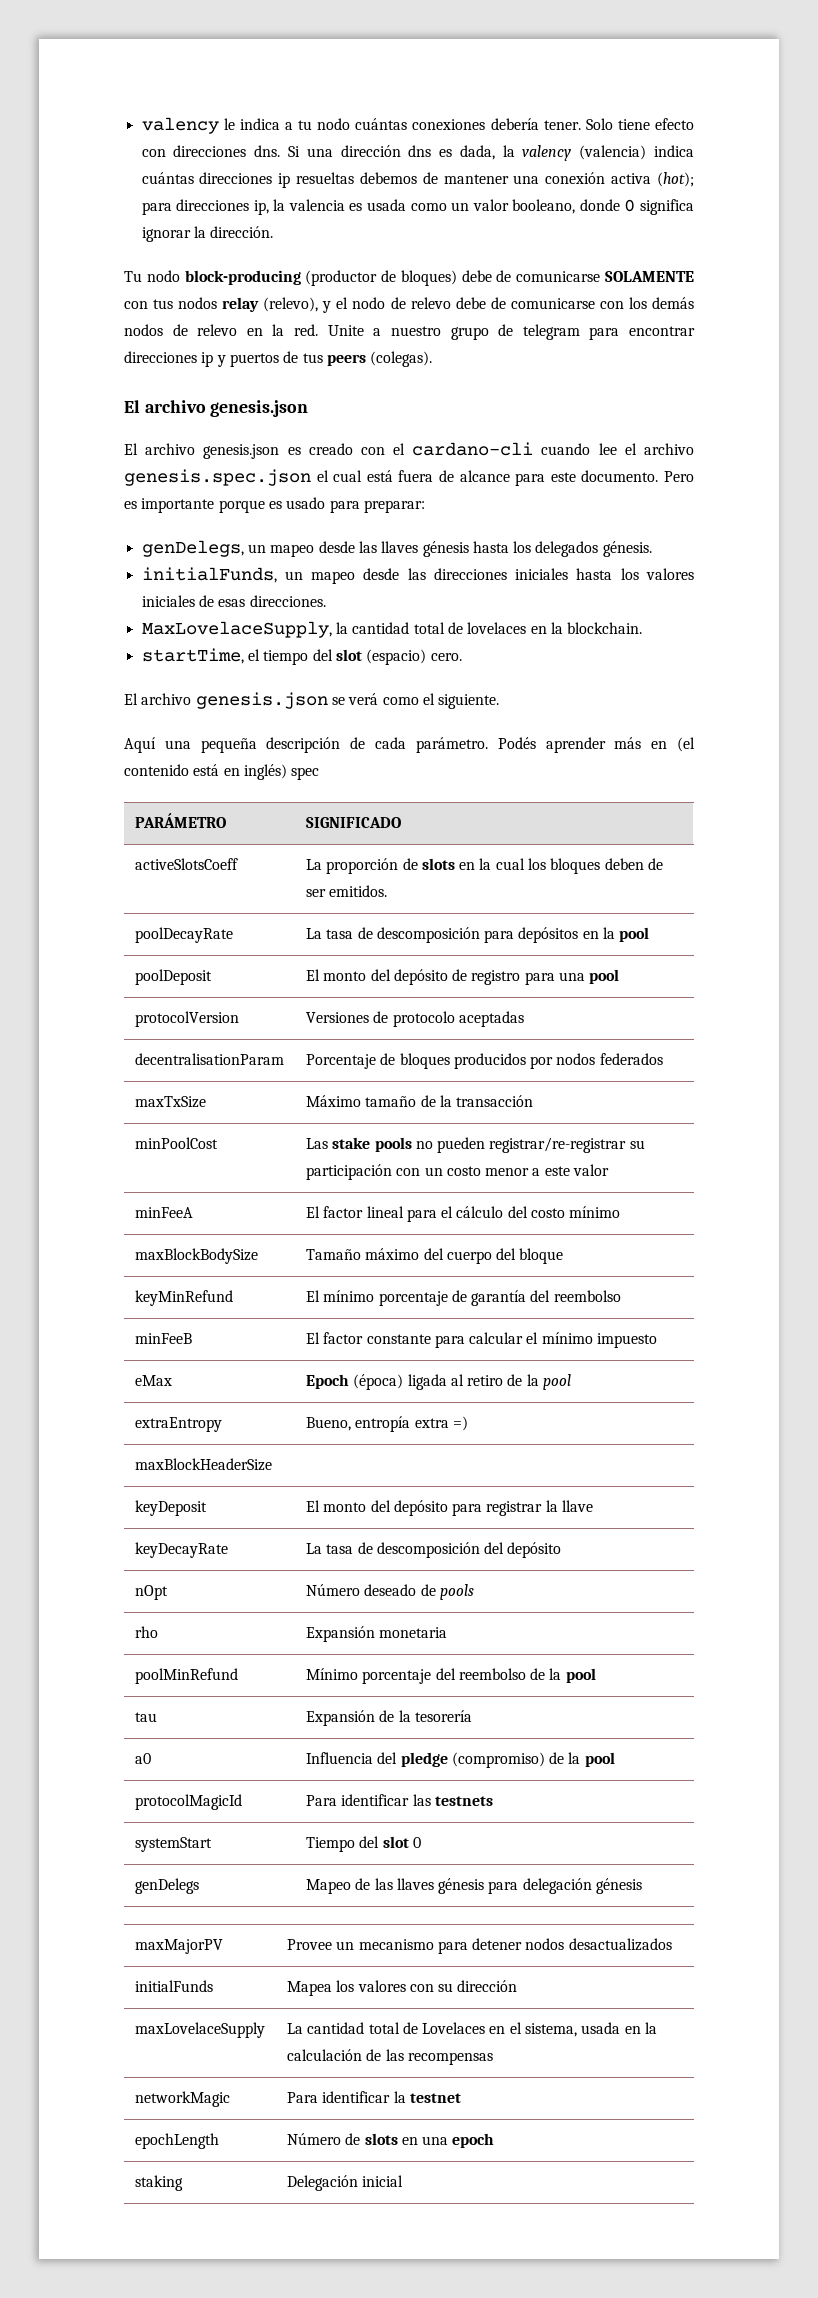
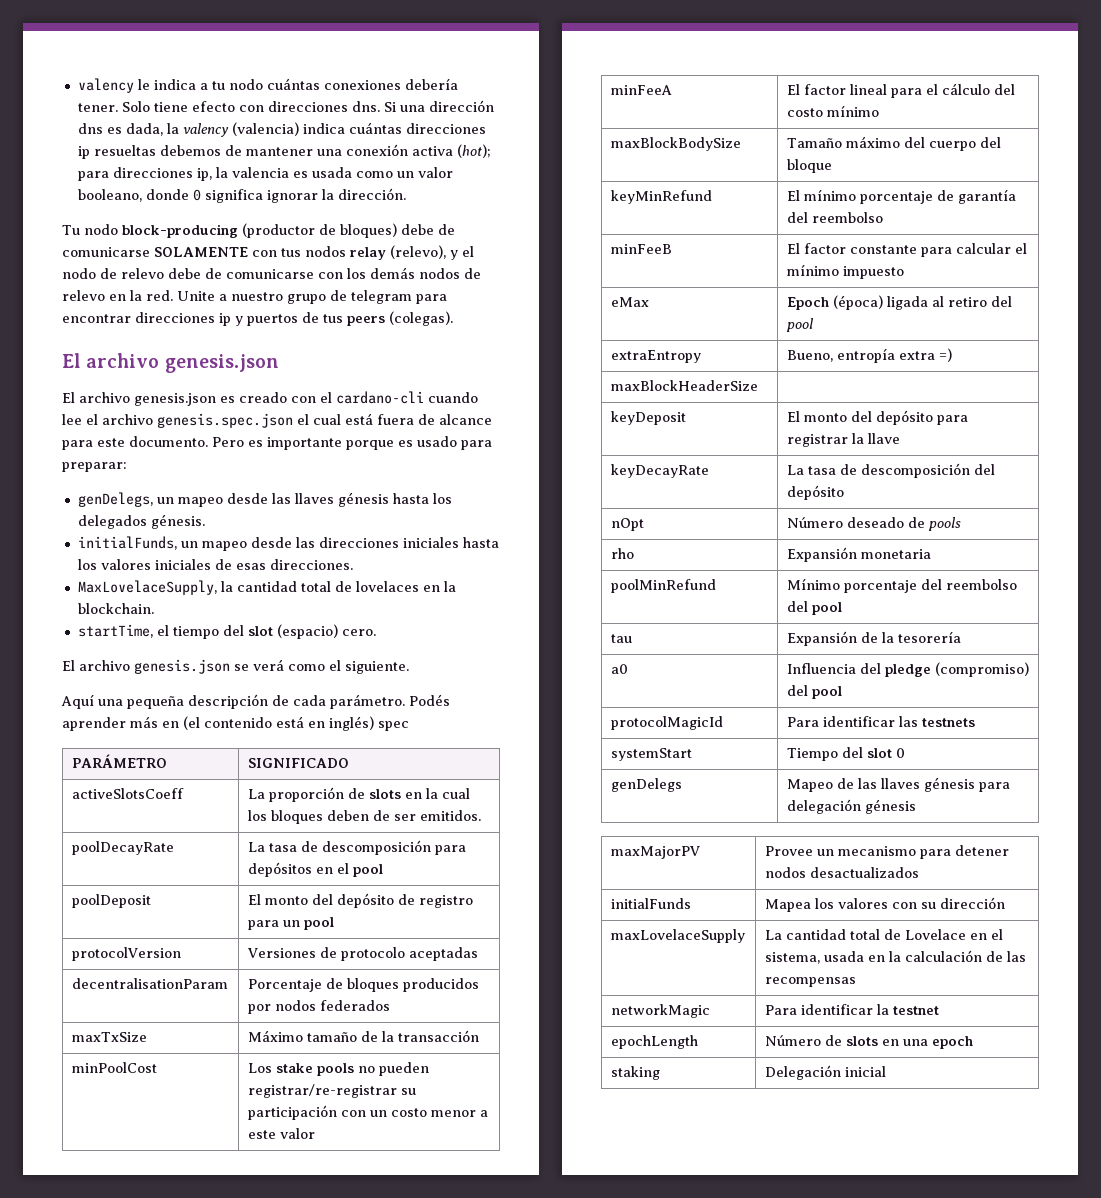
[603,927,616,939] la -> [336,863,349,874] el
[559,972,586,981] una -> [282,920,300,927] un
[305,1138,328,1149] Las -> [247,1063,272,1073] Los
[507,1374,539,1386] de la -> [990,296,1012,307] del
[530,1668,562,1680] de la -> [786,601,808,612] del
[549,1752,581,1764] de la -> [786,685,808,696] del
[422,2022,486,2034] Lovelaces -> [904,929,966,940] Lovelace

